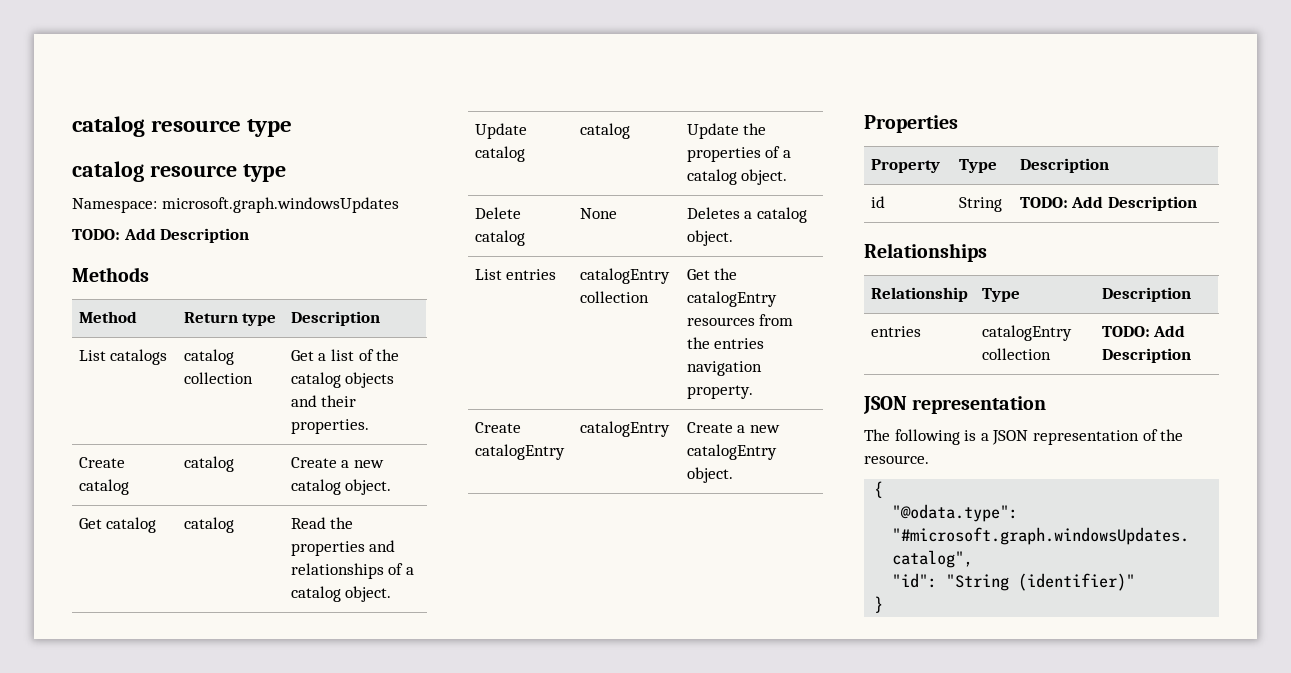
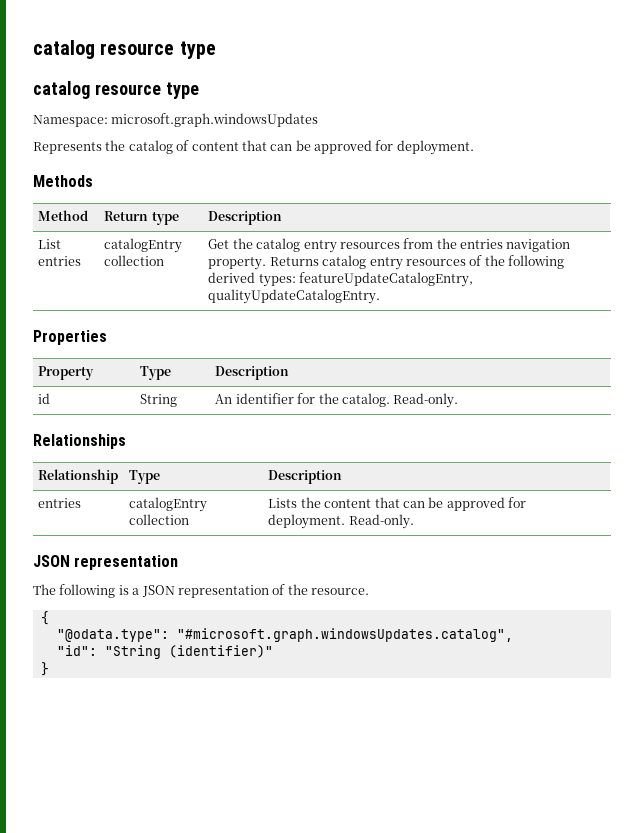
[72,228,250,243] TODO: Add Description -> [33,140,474,155] Represents the catalog of content that can be approved for deployment.
[78,349,168,365] [183,349,234,365] [183,372,253,384] [290,349,400,361] [290,372,395,388] [290,395,357,407] [290,419,369,434] [78,457,125,468] [78,479,129,495] [183,456,234,472] [290,457,385,468] [290,479,392,495] [78,517,157,533] [183,517,234,533] [290,517,354,529] [290,540,396,556] [290,563,415,579] [290,586,392,602] [474,123,527,139] [474,146,525,162] [579,123,630,139] [686,123,767,139] [686,146,792,162] [686,169,788,185] [474,207,521,219] [474,230,525,246] [579,208,617,219] [686,207,808,223] [686,230,733,246] // List catalogs | catalog collection | Get a list of the catalog objects and their properties. // Create catalog | catalog | Create a new catalog object. // Get catalog | catalog | Read the properties and relationships of a catalog object. // Update catalog | catalog | Update the properties of a catalog object. // Delete catalog | None | Deletes a catalog object. -> (283, 218) none
[686,291,777,307] catalogEntry -> [256,238,337,253] catalog entry
[474,422,521,433] [474,444,565,460] [579,421,670,437] [686,422,781,433] [686,444,777,460] [686,467,733,483] // Create catalogEntry | catalogEntry | Create a new catalogEntry object. -> [269,255,565,270] [208,272,474,287] [208,289,381,304] Returns catalog entry resources of the following derived types: featureUpdateCatalogEntry, qualityUpdateCatalogEntry.
[1019,196,1198,211] TODO: Add Description -> [215,393,459,408] An identifier for the catalog. Read-only.
[1101,325,1186,337] [1101,348,1191,363] TODO: Add Description -> [268,497,527,511] [268,514,414,529] Lists the content that can be approved for deployment. Read-only.

